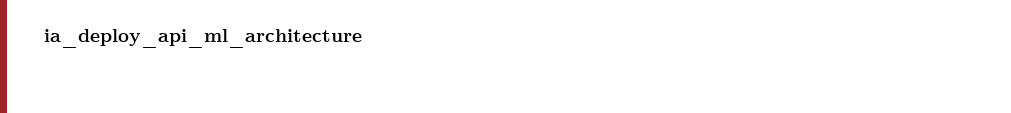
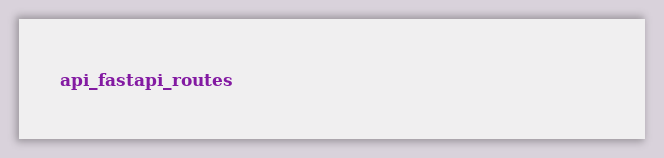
[44,29,362,48] ia_deploy_api_ml_architecture -> [60,73,233,90] api_fastapi_routes

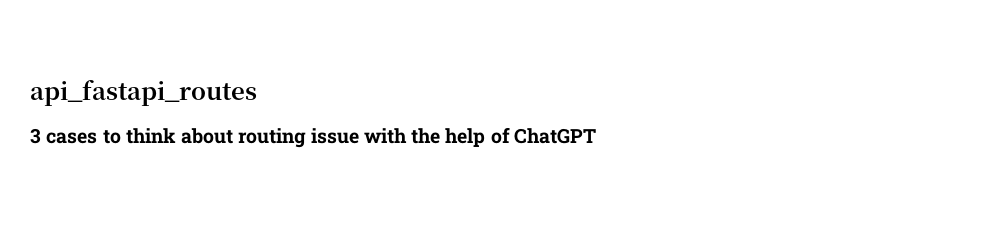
(233, 81) none -> [30,127,596,148] // 3 cases to think about routing issue with the help of ChatGPT

